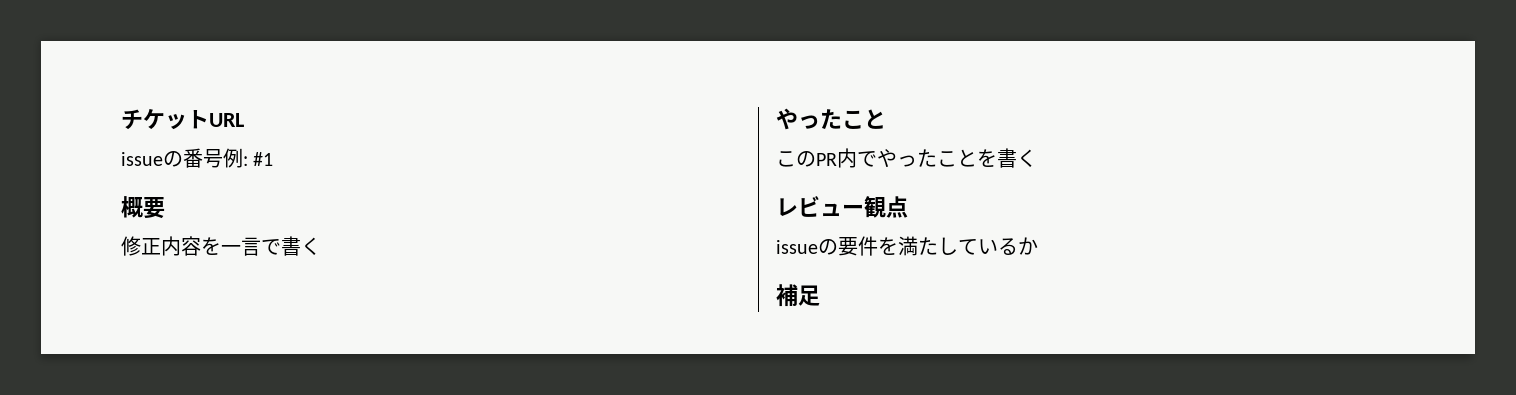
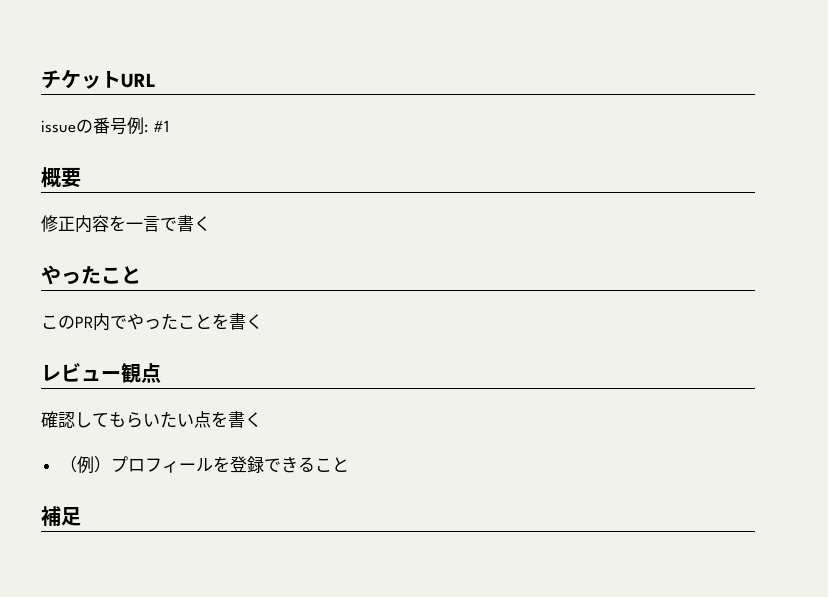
[776,236,1038,256] issueの要件を満たしているか -> [41,411,262,428] [59,456,349,474] 確認してもらいたい点を書く // （例）プロフィールを登録できること

